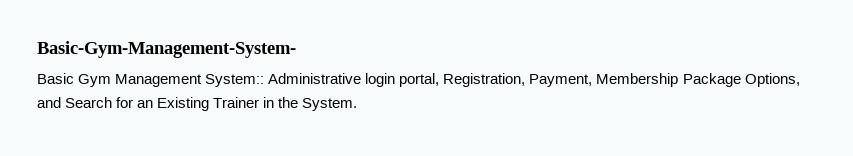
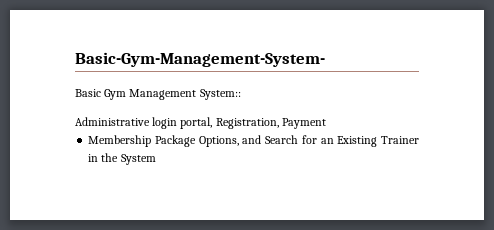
(265, 80) none -> (241, 94) //
[529,74,593,87] Payment, -> [281,118,326,129] Payment //
[302,98,358,111] System. -> [120,154,156,165] System

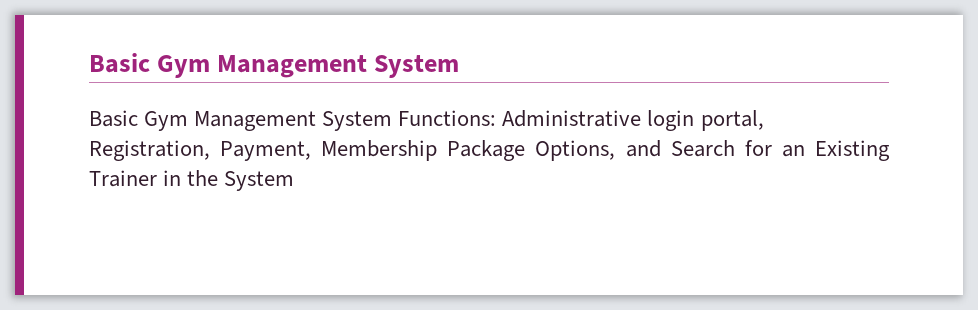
[75,52,325,67] [75,89,241,100] Basic-Gym-Management-System- // Basic Gym Management System:: // -> [89,53,460,78] [89,110,497,131] Basic Gym Management System // Basic Gym Management System Functions:
[281,118,326,129] Payment // -> [220,141,312,161] Payment,

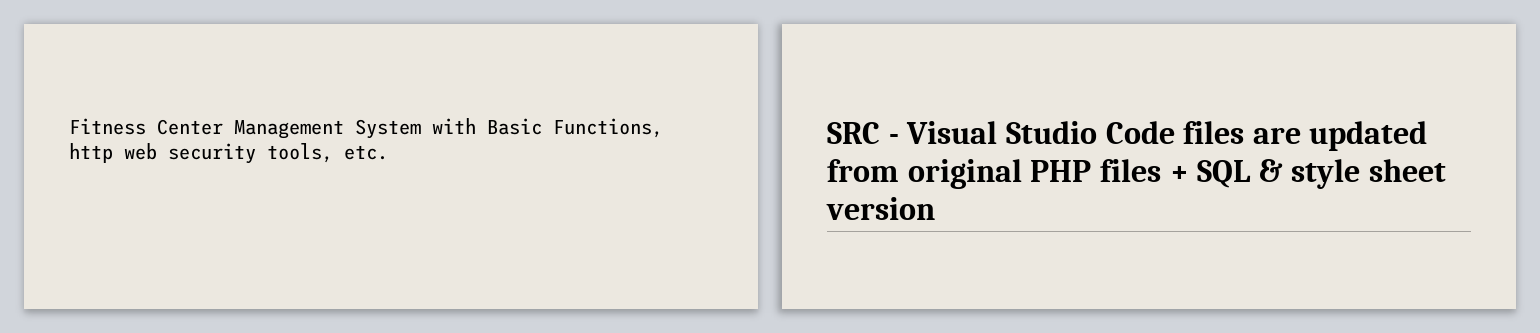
[89,53,460,78] [89,110,764,131] [89,140,890,161] [89,170,295,191] Basic Gym Management System // Basic Gym Management System Functions: Administrative login portal, Registration, Payment, Membership Package Options, and Search for an Existing Trainer in the System -> [69,118,663,139] [69,143,388,164] [827,121,1428,151] [827,159,1447,189] [826,197,935,220] Fitness Center Management System with Basic Functions, http web security tools, etc. // SRC - Visual Studio Code files are updated from original PHP files + SQL & style sheet version

